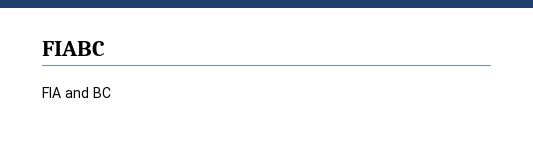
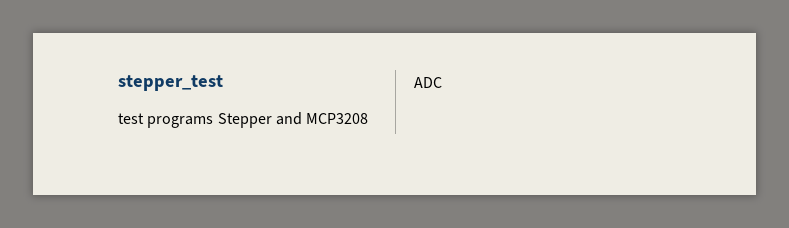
[42,41,105,56] [42,87,111,98] FIABC // FIA and BC -> [118,75,223,91] [118,112,369,128] [414,77,442,88] stepper_test // test programs Stepper and MCP3208 ADC

